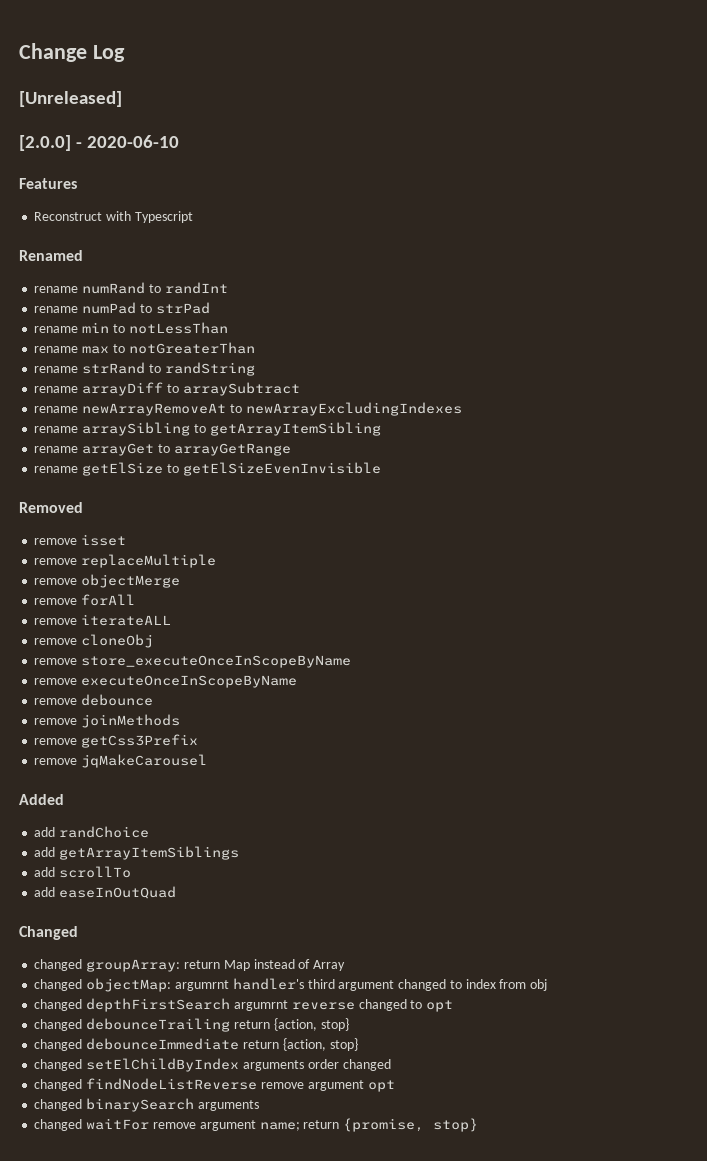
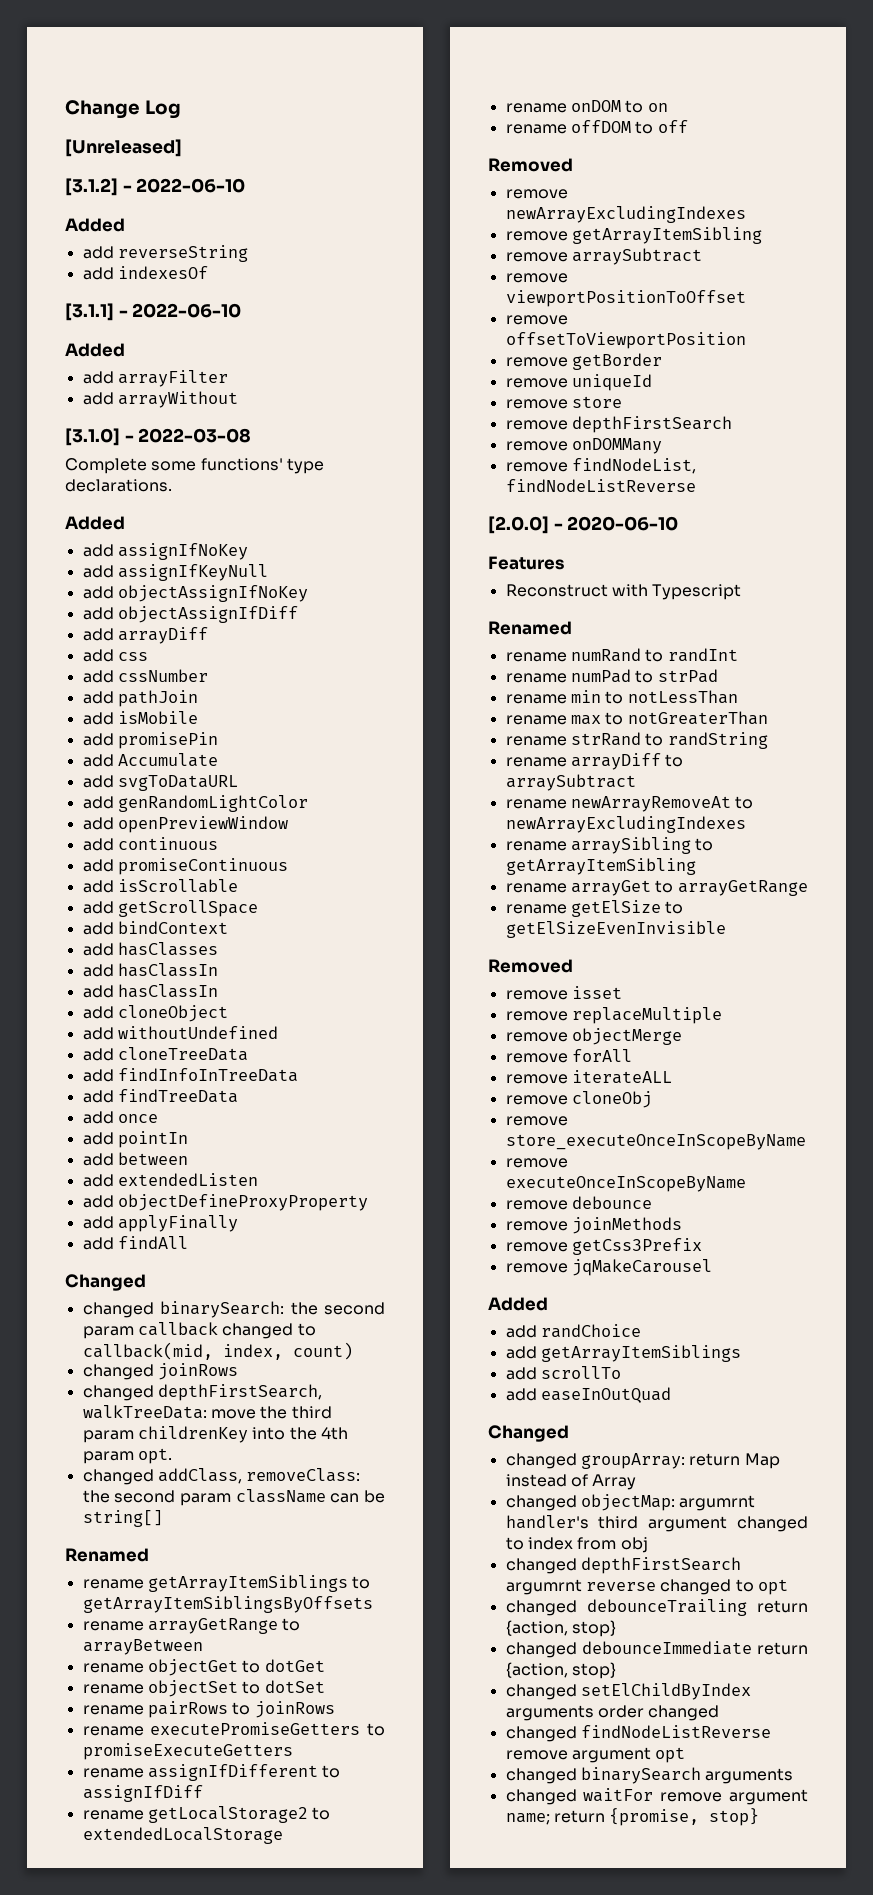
(122, 99) none -> [65,178,246,196] [65,218,125,232] [82,245,248,262] [82,266,208,280] [65,303,242,321] [65,343,125,357] [82,370,228,387] [82,391,238,408] [65,428,252,446] [65,458,324,474] [65,479,172,492] [65,516,125,530] [82,543,248,560] [82,564,268,581] [82,585,308,602] [82,606,298,623] [82,627,208,644] [82,649,148,662] [82,669,208,683] [82,690,198,707] [82,711,198,725] [82,732,218,749] [82,753,218,767] [82,775,238,791] [82,795,308,812] [82,816,288,833] [82,837,218,851] [82,858,288,875] [82,879,238,893] [82,900,258,917] [82,921,228,935] [82,942,218,956] [82,963,218,977] [82,984,218,998] [82,1005,228,1022] [82,1026,278,1040] [82,1047,248,1061] [82,1068,298,1082] [82,1089,238,1103] [82,1111,158,1124] [82,1131,188,1148] [82,1152,188,1166] [82,1173,258,1187] [82,1194,368,1211] [82,1215,238,1232] [82,1236,188,1250] [65,1274,146,1291] [82,1301,385,1318] [82,1322,316,1339] [82,1342,353,1360] [82,1363,238,1380] [82,1384,322,1401] [82,1405,332,1419] [82,1426,348,1443] [82,1448,172,1464] [82,1468,361,1485] [82,1489,385,1506] [82,1510,163,1527] [65,1548,149,1562] [82,1575,371,1592] [82,1596,373,1613] [82,1618,301,1634] [82,1639,203,1655] [82,1659,325,1676] [82,1680,325,1697] [82,1701,335,1718] [82,1722,385,1736] [82,1743,293,1760] [82,1764,341,1781] [82,1785,203,1802] [82,1806,331,1823] [82,1827,283,1844] [505,100,668,113] [505,120,688,134] [488,158,573,172] [505,189,568,199] [505,206,746,223] [505,227,762,244] [505,248,702,265] [505,273,568,283] [505,290,746,307] [505,315,568,325] [505,332,746,349] [505,353,662,370] [505,374,652,391] [505,396,622,409] [505,416,732,433] [505,438,662,454] [505,458,696,474] [505,479,696,492] // [3.1.2] - 2022-06-10 // Added // add reverseString // add indexesOf // [3.1.1] - 2022-06-10 // Added // add arrayFilter // add arrayWithout // [3.1.0] - 2022-03-08 // Complete some functions' type declarations. // Added // add assignIfNoKey // add assignIfKeyNull // add objectAssignIfNoKey // add objectAssignIfDiff // add arrayDiff // add css // add cssNumber // add pathJoin // add isMobile // add promisePin // add Accumulate // add svgToDataURL // add genRandomLightColor // add openPreviewWindow // add continuous // add promiseContinuous // add isScrollable // add getScrollSpace // add bindContext // add hasClasses // add hasClassIn // add hasClassIn // add cloneObject // add withoutUndefined // add cloneTreeData // add findInfoInTreeData // add findTreeData // add once // add pointIn // add between // add extendedListen // add objectDefineProxyProperty // add applyFinally // add findAll // Changed // changed binarySearch: the second param callback changed to callback(mid, index, count) // changed joinRows // changed depthFirstSearch, walkTreeData: move the third param childrenKey into the 4th param opt. // changed addClass, removeClass: the second param className can be string[] // Renamed // rename getArrayItemSiblings to getArrayItemSiblingsByOffsets // rename arrayGetRange to arrayBetween // rename objectGet to dotGet // rename objectSet to dotSet // rename pairRows to joinRows // rename executePromiseGetters to promiseExecuteGetters // rename assignIfDifferent to assignIfDiff // rename getLocalStorage2 to extendedLocalStorage // rename onDOM to on // rename offDOM to off // Removed // remove newArrayExcludingIndexes // remove getArrayItemSibling // remove arraySubtract // remove viewportPositionToOffset // remove offsetToViewportPosition // remove getBorder // remove uniqueId // remove store // remove depthFirstSearch // remove onDOMMany // remove findNodeList, findNodeListReverse

